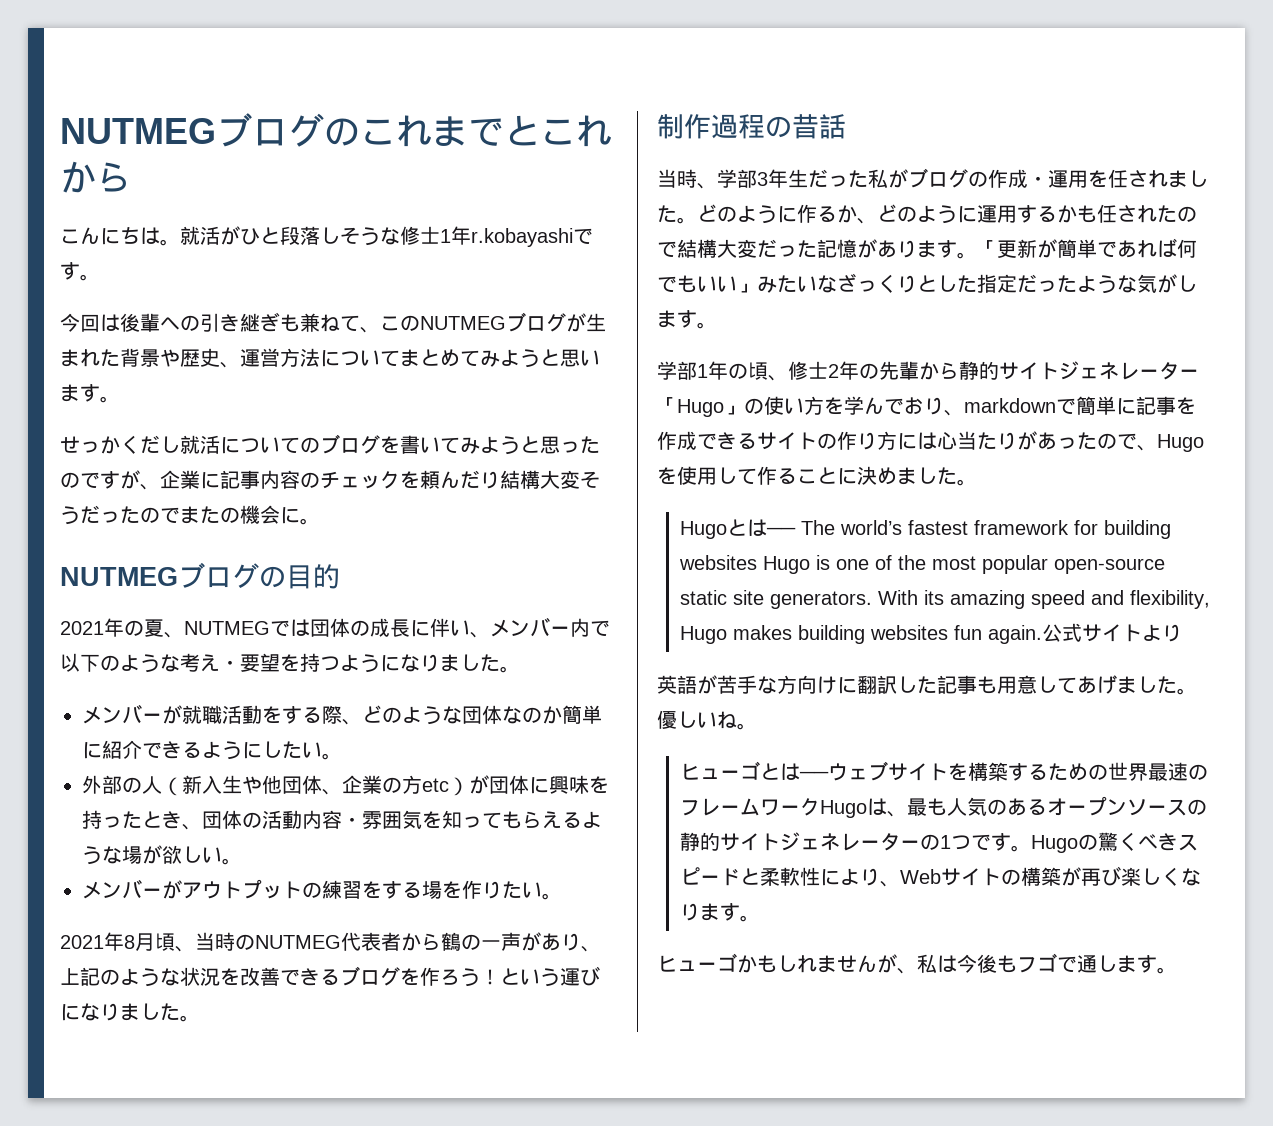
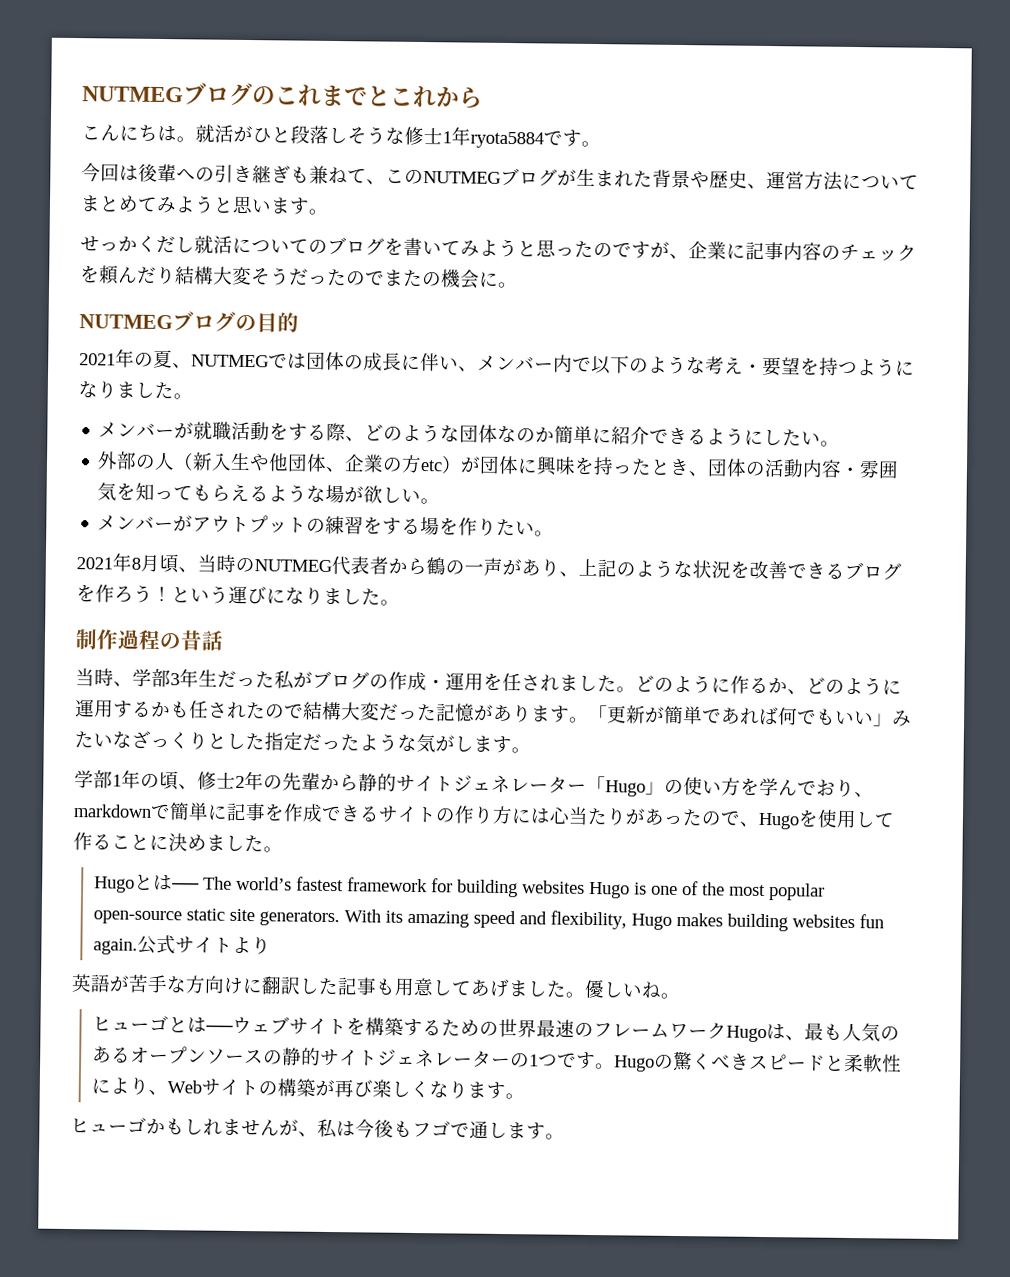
[471,228,573,247] r.kobayashi -> [470,131,544,149] ryota5884

